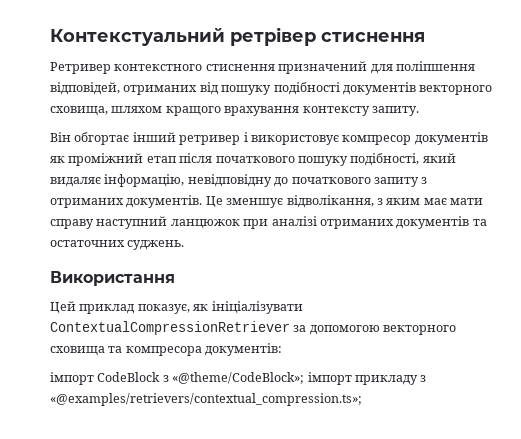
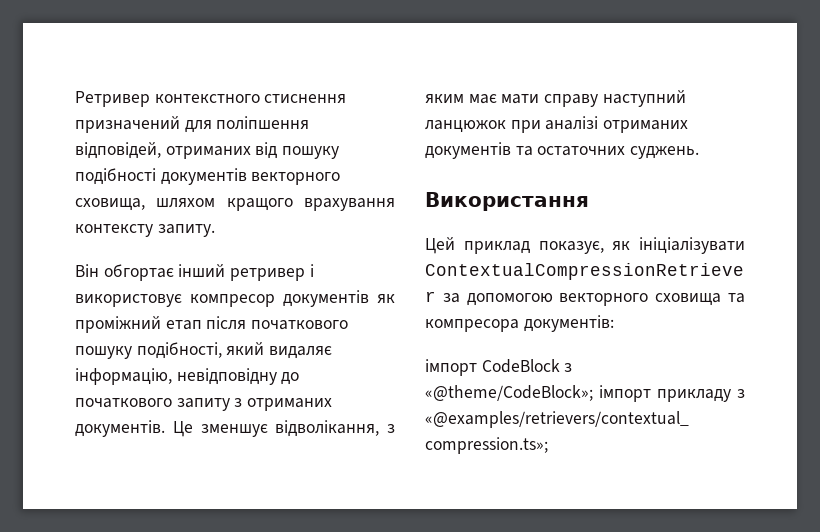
[50,27,425,46] Контекстуальний ретрівер стиснення // -> (75, 99) none

